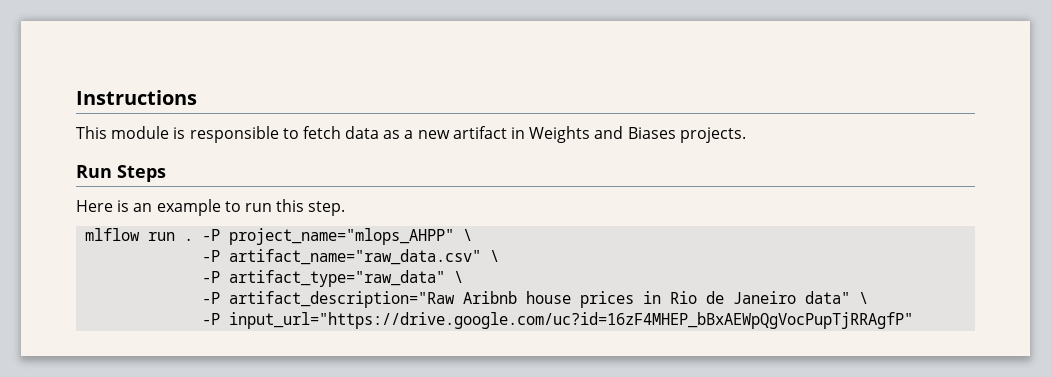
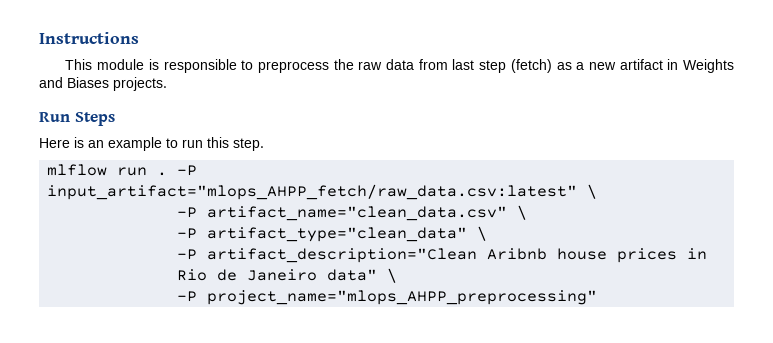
[302,126,380,139] fetch data -> [257,59,552,73] preprocess the raw data from last step (fetch)
[229,228,473,245] [202,249,500,265] [202,270,464,287] [202,291,456,308] project_name="mlops_AHPP" \ // -P artifact_name="raw_data.csv" \ // -P artifact_type="raw_data" \ // -P artifact_description="Raw -> [47,184,598,200] [177,205,528,221] [177,226,488,242] [177,248,478,263] input_artifact="mlops_AHPP_fetch/raw_data.csv:latest" \ // -P artifact_name="clean_data.csv" \ // -P artifact_type="clean_data" \ // -P artifact_description="Clean
[229,312,914,329] input_url="https://drive.google.com/uc?id=16zF4MHEP_bBxAEWpQgVocPupTjRRAgfP" -> [207,290,598,305] project_name="mlops_AHPP_preprocessing"

